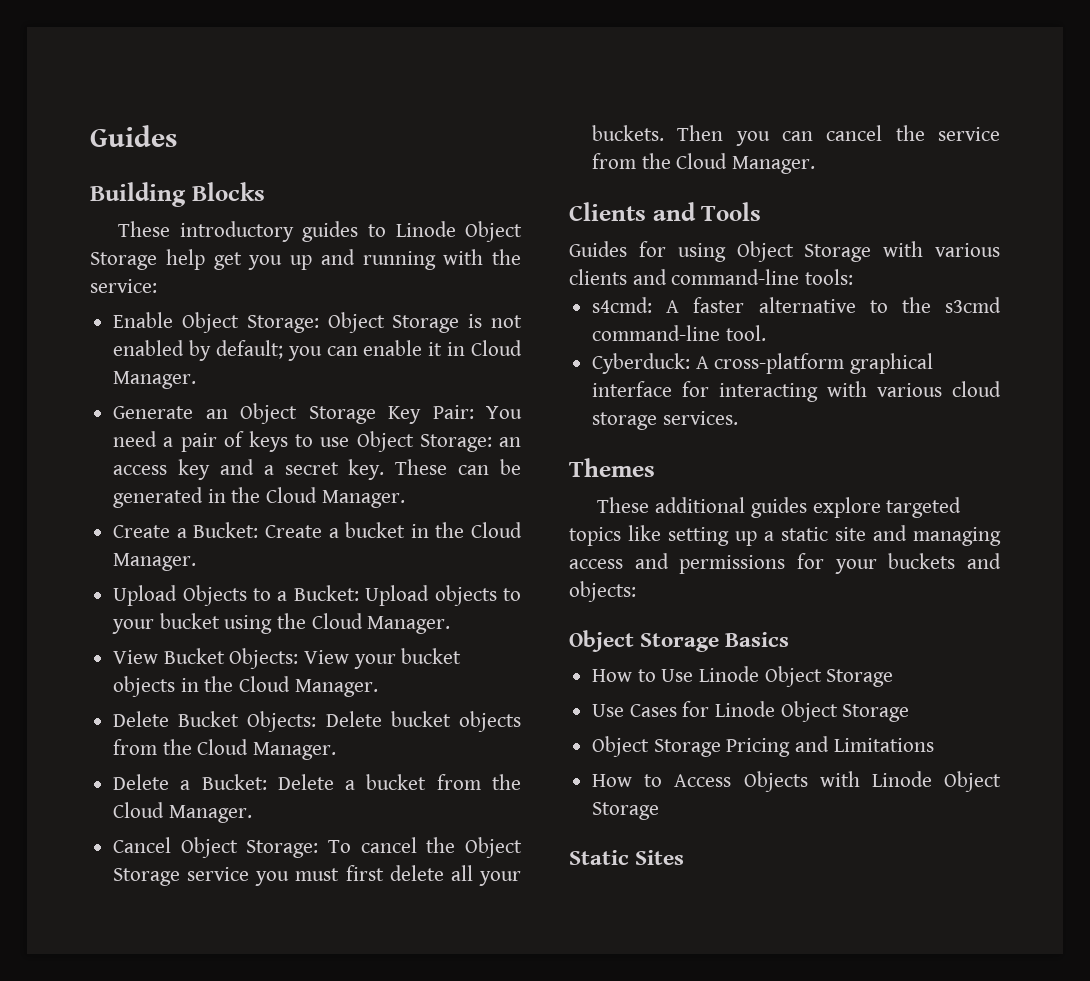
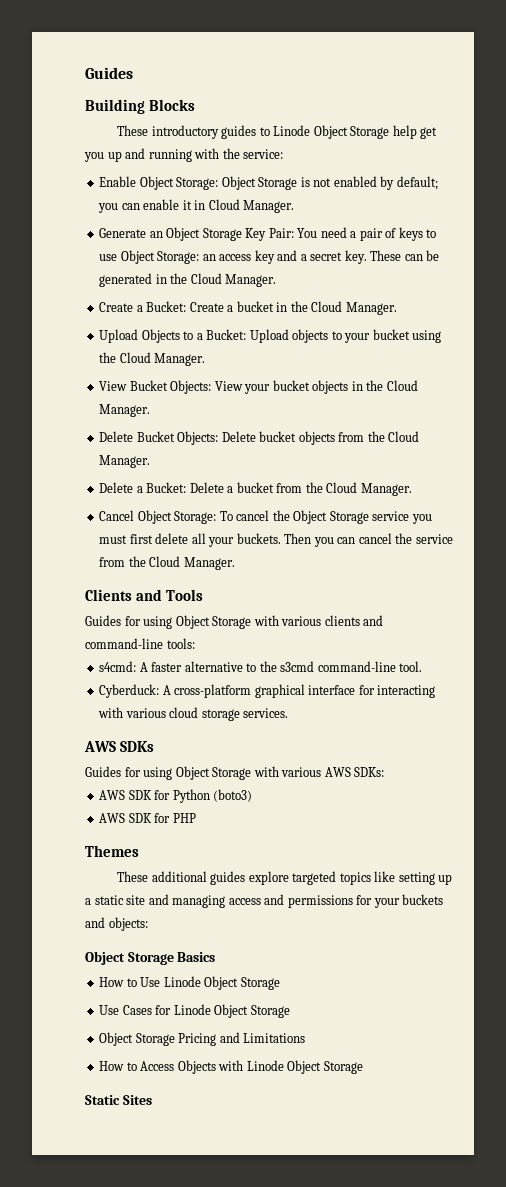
(738, 418) none -> [84,741,154,752] [85,766,385,780] [99,789,253,803] [99,813,196,823] // AWS SDKs // Guides for using Object Storage with various AWS SDKs: // AWS SDK for Python (boto3) // AWS SDK for PHP

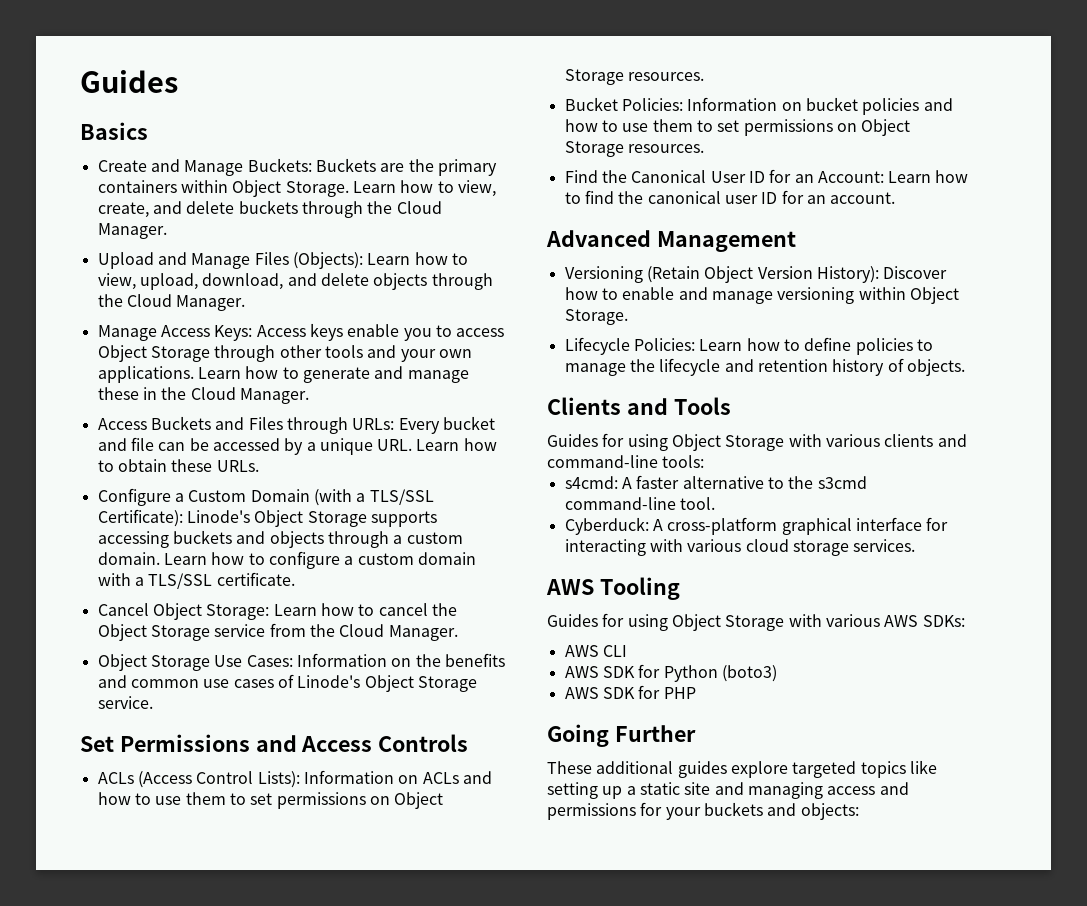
[85,99,195,114] [116,125,438,139] [84,148,284,162] [99,176,438,190] [98,199,295,213] [99,227,437,241] [99,250,440,264] [99,273,277,287] [99,301,397,315] [99,329,442,343] [99,352,206,366] [99,380,418,394] [99,404,151,417] [99,431,420,445] [99,455,151,468] [99,482,412,496] [99,510,432,524] [99,533,453,547] [99,556,235,570] Building Blocks // These introductory guides to Linode Object Storage help get you up and running with the service: // Enable Object Storage: Object Storage is not enabled by default; you can enable it in Cloud Manager. // Generate an Object Storage Key Pair: You need a pair of keys to use Object Storage: an access key and a secret key. These can be generated in the Cloud Manager. // Create a Bucket: Create a bucket in the Cloud Manager. // Upload Objects to a Bucket: Upload objects to your bucket using the Cloud Manager. // View Bucket Objects: View your bucket objects in the Cloud Manager. // Delete Bucket Objects: Delete bucket objects from the Cloud Manager. // Delete a Bucket: Delete a bucket from the Cloud Manager. // Cancel Object Storage: To cancel the Object Storage service you must first delete all your buckets. Then you can cancel the service from the Cloud Manager. -> [80,122,148,140] [97,158,497,176] [97,180,496,197] [97,200,442,218] [97,223,167,239] [97,252,468,269] [97,273,493,290] [97,294,246,311] [97,323,505,341] [97,345,472,362] [97,366,469,383] [97,387,309,404] [97,416,495,434] [97,437,497,455] [97,459,259,472] [97,488,434,506] [97,509,437,527] [97,530,463,548] [97,551,476,569] [97,572,295,589] [97,603,457,620] [97,623,458,641] [97,653,505,671] [97,674,477,692] [97,696,153,709] [80,734,469,752] [97,770,492,788] [97,792,444,809] [564,69,704,85] [564,97,953,115] [564,119,911,136] [564,141,704,157] [564,169,969,183] [564,190,896,204] [546,230,796,252] [564,266,948,283] [564,287,959,304] [564,309,628,325] [564,337,933,355] [564,358,965,376] Basics // Create and Manage Buckets: Buckets are the primary containers within Object Storage. Learn how to view, create, and delete buckets through the Cloud Manager. // Upload and Manage Files (Objects): Learn how to view, upload, download, and delete objects through the Cloud Manager. // Manage Access Keys: Access keys enable you to access Object Storage through other tools and your own applications. Learn how to generate and manage these in the Cloud Manager. // Access Buckets and Files through URLs: Every bucket and file can be accessed by a unique URL. Learn how to obtain these URLs. // Configure a Custom Domain (with a TLS/SSL Certificate): Linode's Object Storage supports accessing buckets and objects through a custom domain. Learn how to configure a custom domain with a TLS/SSL certificate. // Cancel Object Storage: Learn how to cancel the Object Storage service from the Cloud Manager. // Object Storage Use Cases: Information on the benefits and common use cases of Linode's Object Storage service. // Set Permissions and Access Controls // ACLs (Access Control Lists): Information on ACLs and how to use them to set permissions on Object Storage resources. // Bucket Policies: Information on bucket policies and how to use them to set permissions on Object Storage resources. // Find the Canonical User ID for an Account: Learn how to find the canonical user ID for an account. // Advanced Management // Versioning (Retain Object Version History): Discover how to enable and manage versioning within Object Storage. // Lifecycle Policies: Learn how to define policies to manage the lifecycle and retention history of objects.
[119,741,154,752] SDKs -> [599,577,680,600] Tooling
(385, 772) none -> [564,645,627,657] // AWS CLI
[85,845,139,857] Themes -> [547,724,696,747] Going Further
[85,951,216,965] [99,976,280,990] [99,1004,290,1018] [99,1032,306,1046] [99,1060,363,1074] [85,1095,152,1105] // Object Storage Basics // How to Use Linode Object Storage // Use Cases for Linode Object Storage // Object Storage Pricing and Limitations // How to Access Objects with Linode Object Storage // Static Sites -> (859, 811) none

